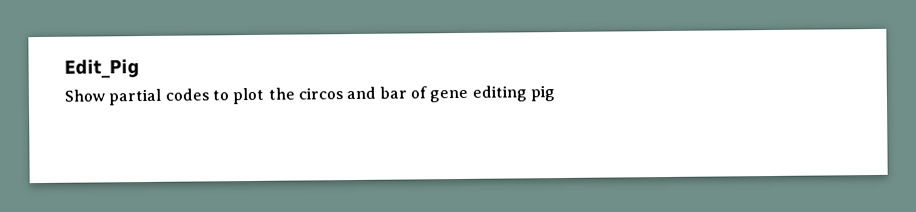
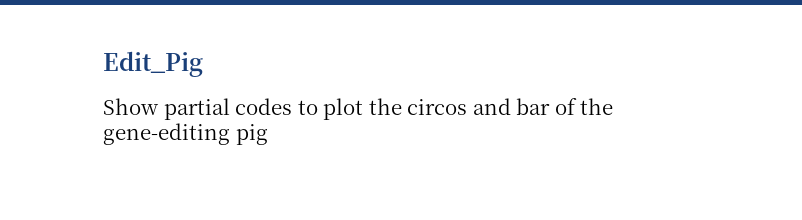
[429,85,527,103] gene editing -> [580,98,614,115] [103,123,230,145] the gene-editing

